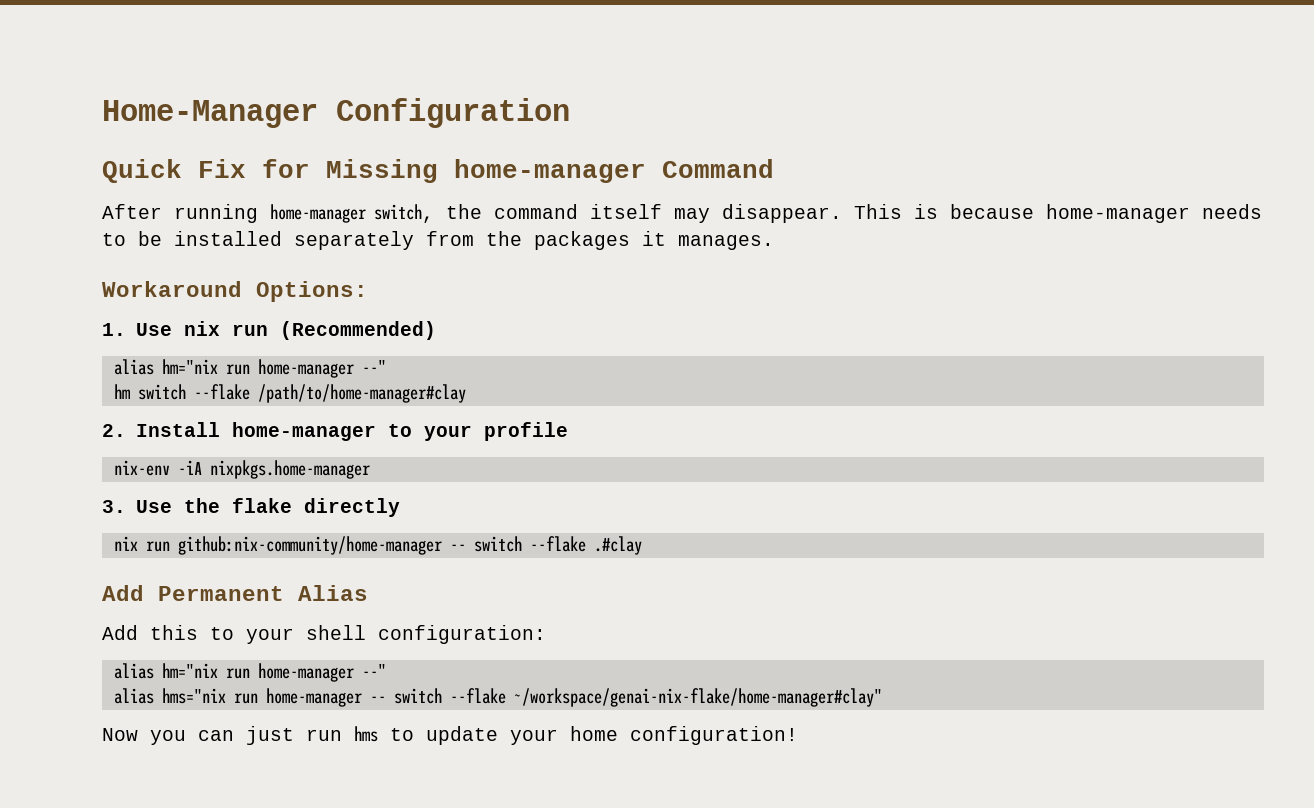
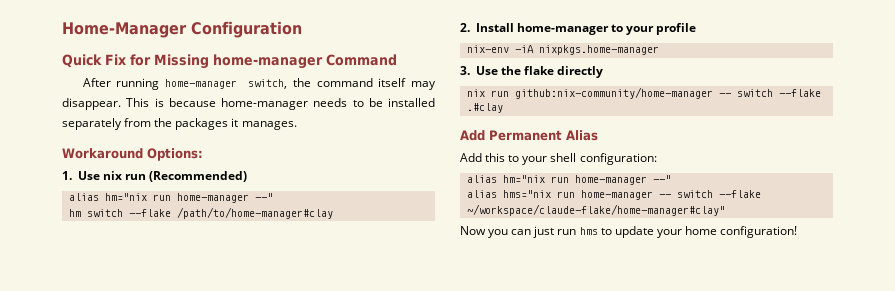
[513,688,882,707] ~/workspace/genai-nix-flake/home-manager#clay" -> [466,204,725,216] ~/workspace/claude-flake/home-manager#clay"

